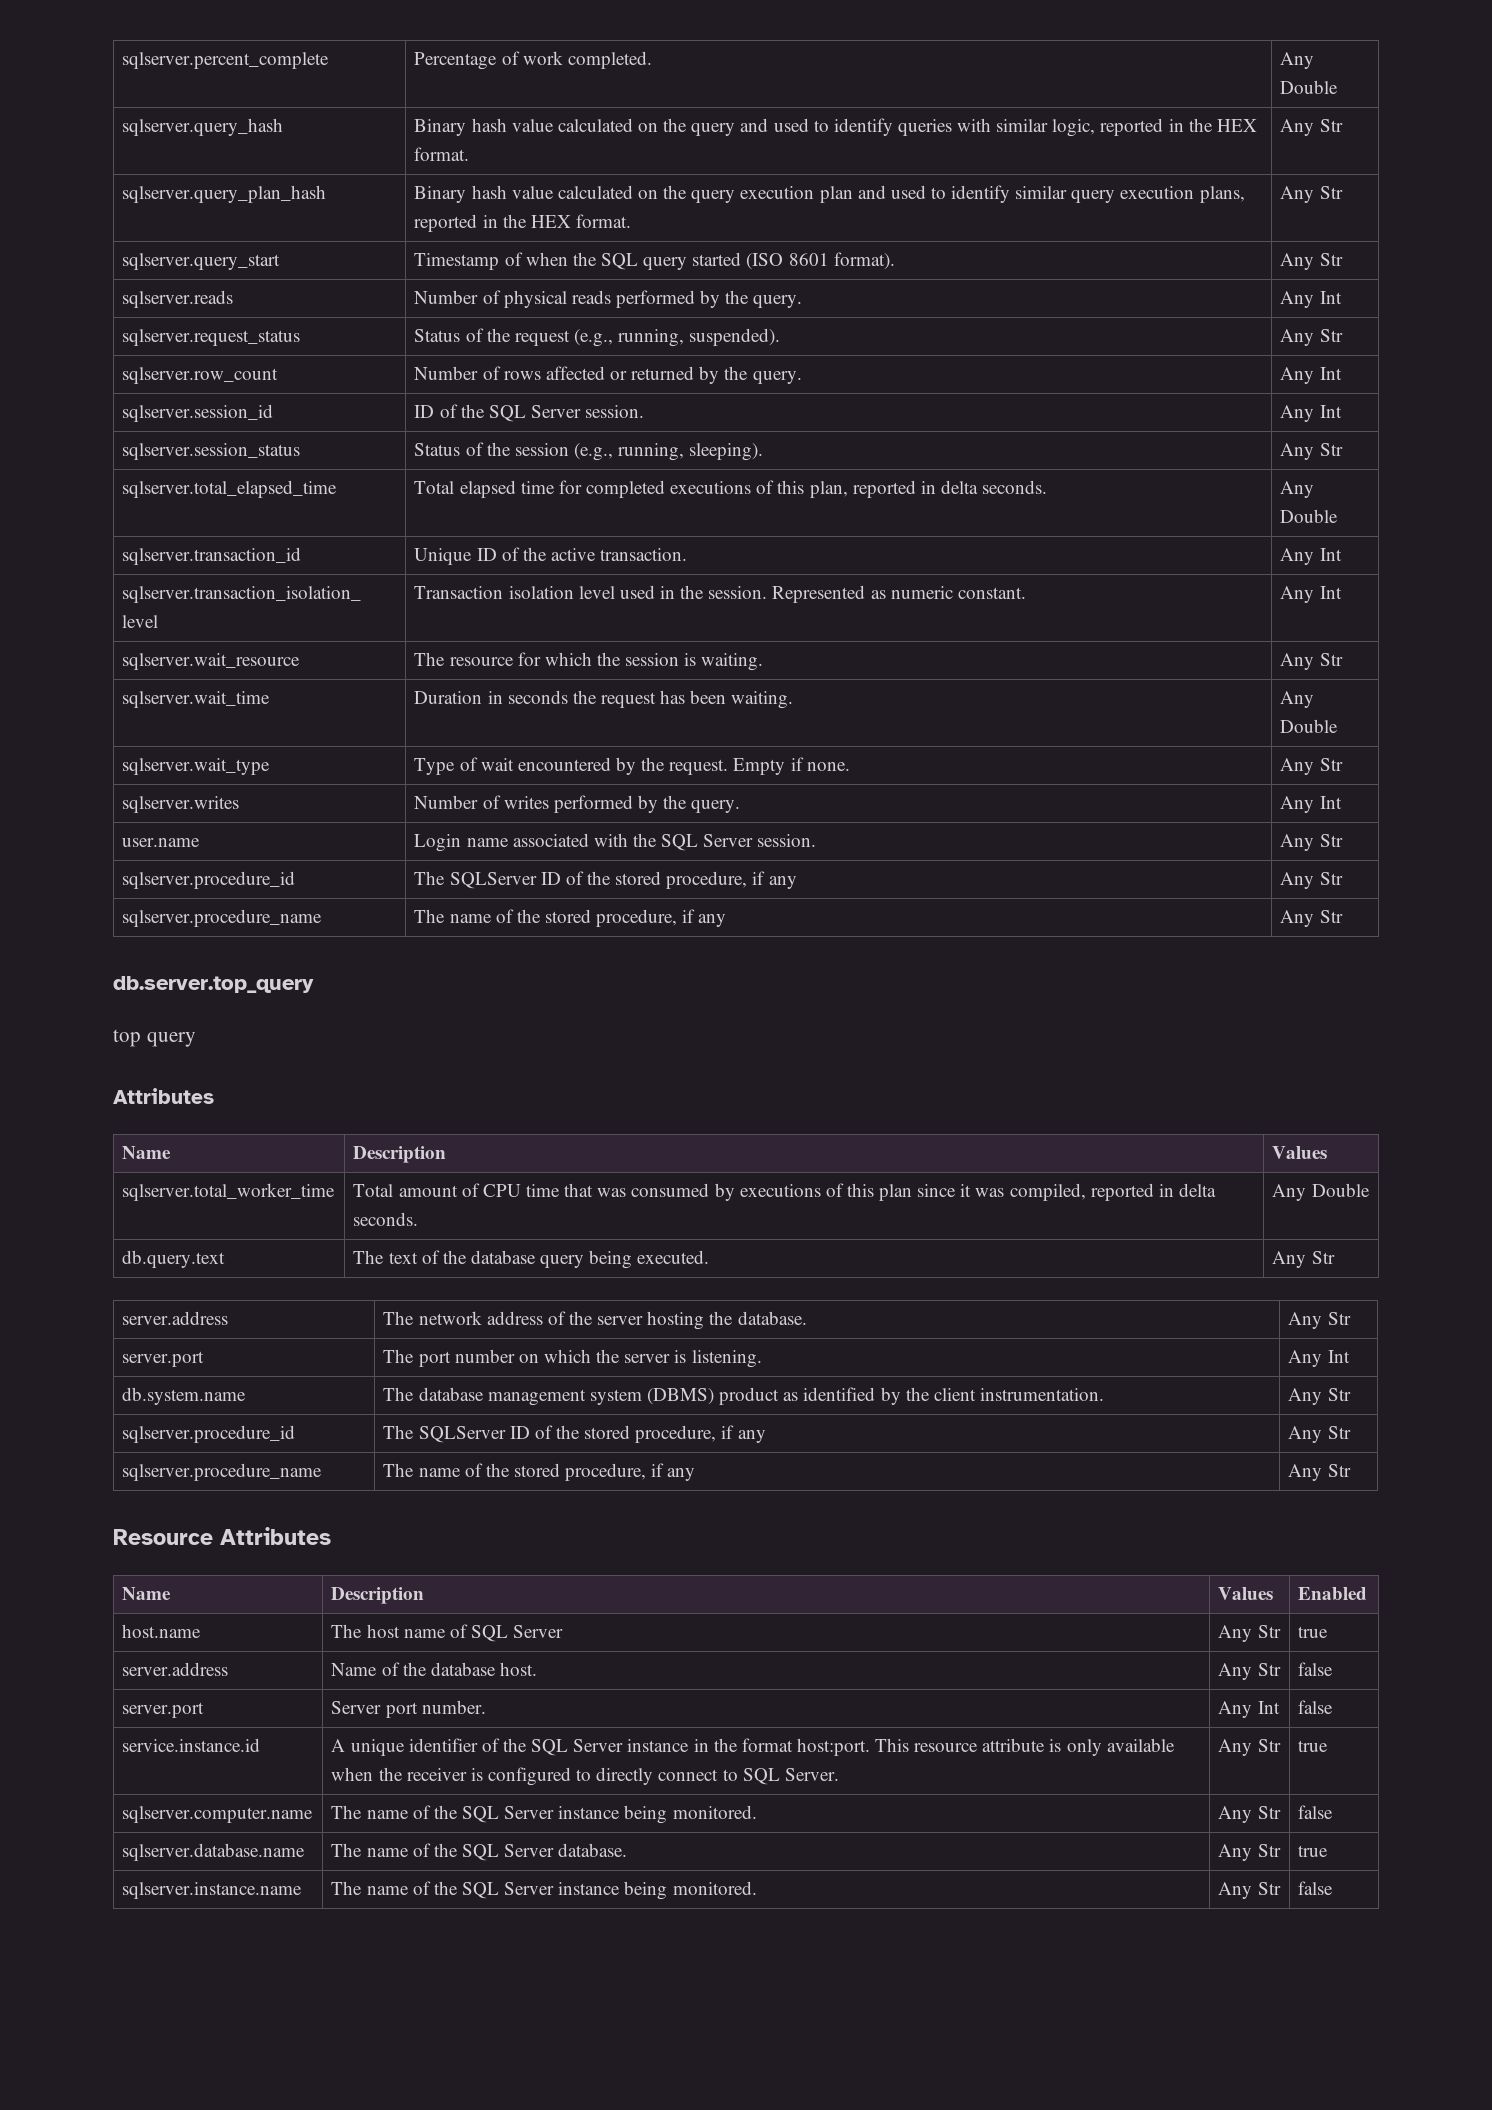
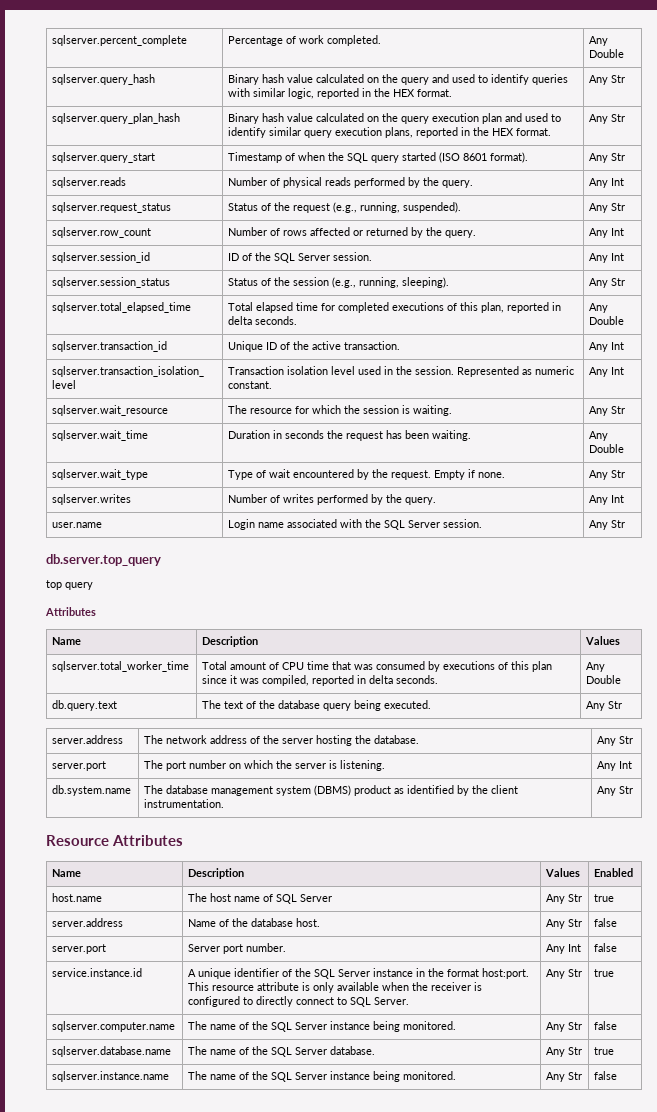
[122,871,296,889] [414,871,797,889] [1280,872,1343,889] [122,909,323,927] [414,909,727,927] [1280,910,1343,927] // sqlserver.procedure_id | The SQLServer ID of the stored procedure, if any | Any Str // sqlserver.procedure_name | The name of the stored procedure, if any | Any Str -> (626, 524) none
[122,1425,296,1443] [383,1425,766,1443] [1288,1426,1351,1443] [122,1463,323,1481] [383,1463,696,1481] [1288,1464,1351,1481] // sqlserver.procedure_id | The SQLServer ID of the stored procedure, if any | Any Str // sqlserver.procedure_name | The name of the stored procedure, if any | Any Str -> (634, 790) none

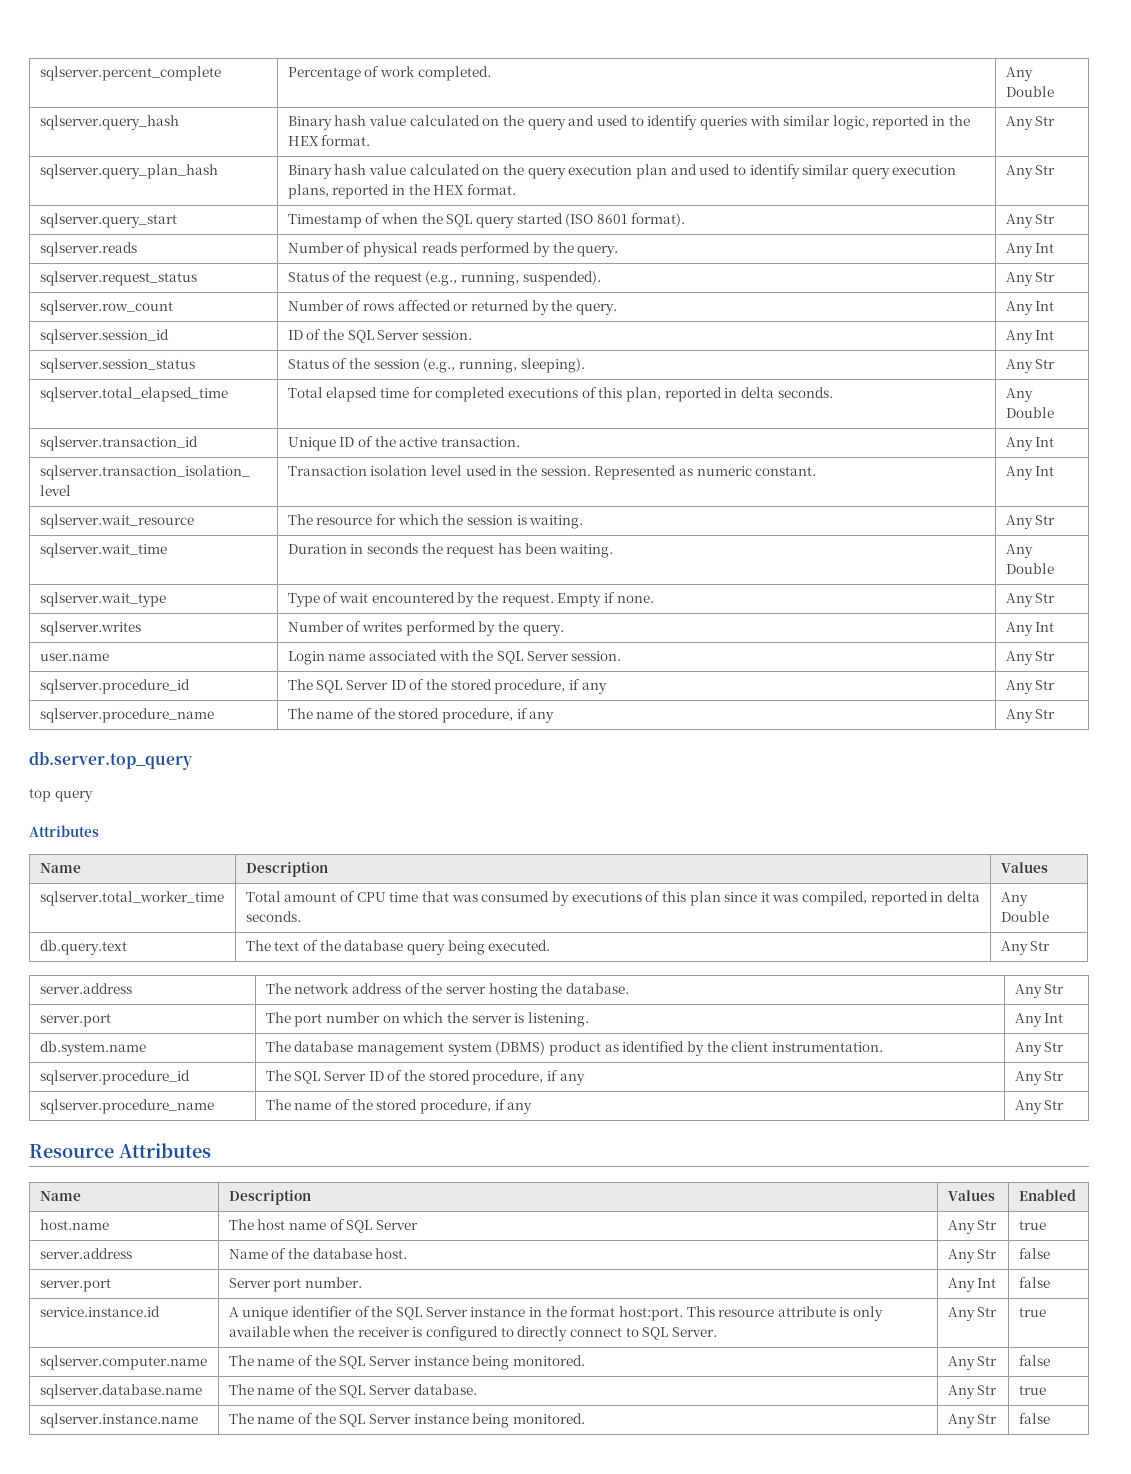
(626, 524) none -> [39,679,190,694] [287,679,607,694] [1005,680,1056,694] [39,708,214,723] [287,708,555,723] [1005,709,1056,723] // sqlserver.procedure_id | The SQL Server ID of the stored procedure, if any | Any Str // sqlserver.procedure_name | The name of the stored procedure, if any | Any Str
(634, 790) none -> [39,1070,190,1085] [265,1070,585,1085] [1014,1071,1065,1085] [39,1099,214,1114] [265,1099,533,1114] [1014,1100,1065,1114] // sqlserver.procedure_id | The SQL Server ID of the stored procedure, if any | Any Str // sqlserver.procedure_name | The name of the stored procedure, if any | Any Str

